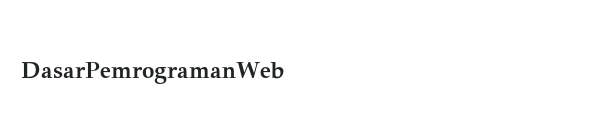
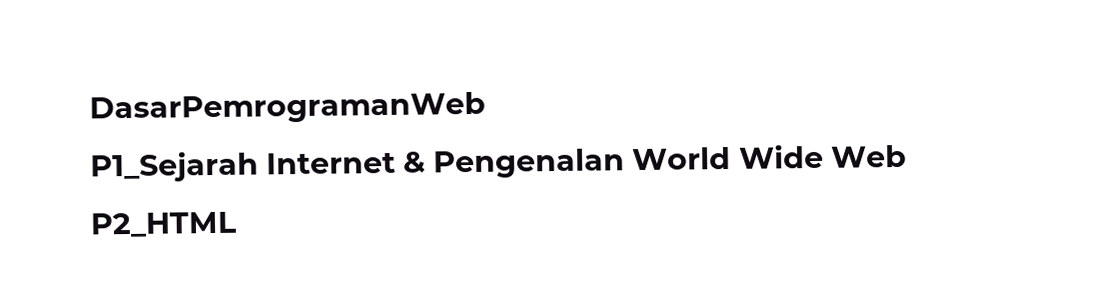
(284, 73) none -> [90,143,907,183] [90,211,237,238] // P1_Sejarah Internet & Pengenalan World Wide Web // P2_HTML

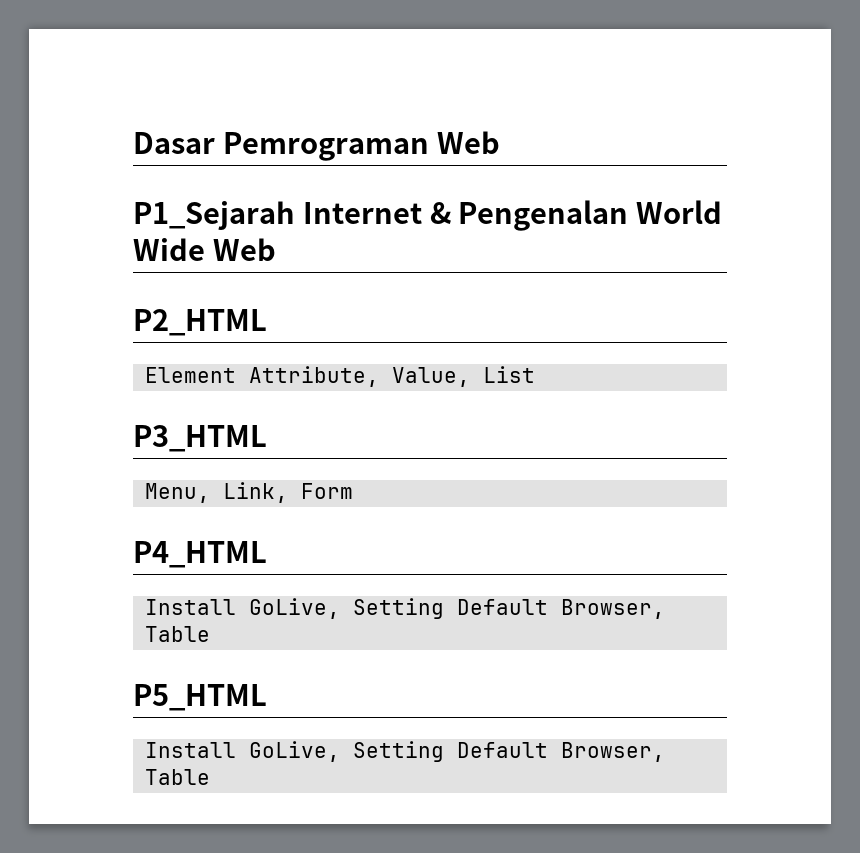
[89,91,486,125] DasarPemrogramanWeb -> [133,131,500,161] Dasar Pemrograman Web
(237, 224) none -> [145,366,536,387] [133,425,267,452] [145,482,354,503] [133,541,267,568] [145,598,666,619] [145,626,211,642] [133,684,267,711] [145,741,666,762] [145,769,211,785] // Element Attribute, Value, List // P3_HTML // Menu, Link, Form // P4_HTML // Install GoLive, Setting Default Browser, Table // P5_HTML // Install GoLive, Setting Default Browser, Table

